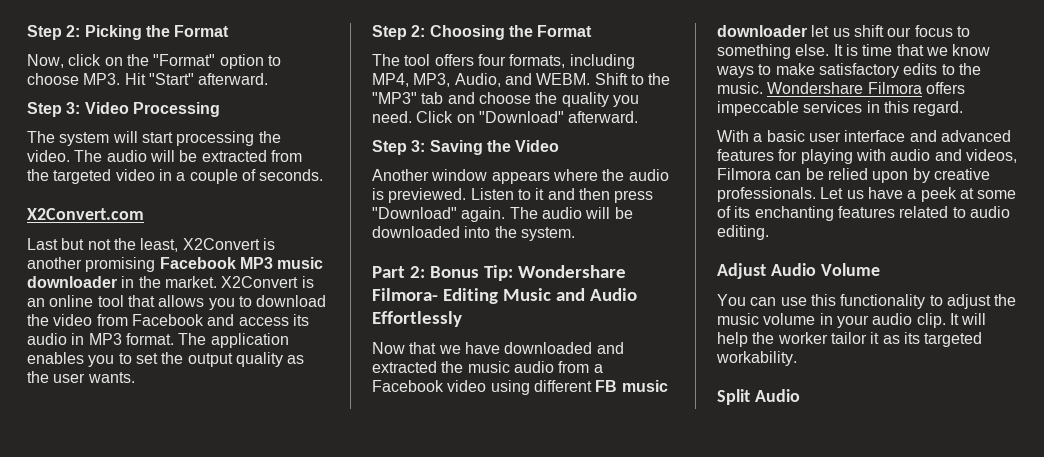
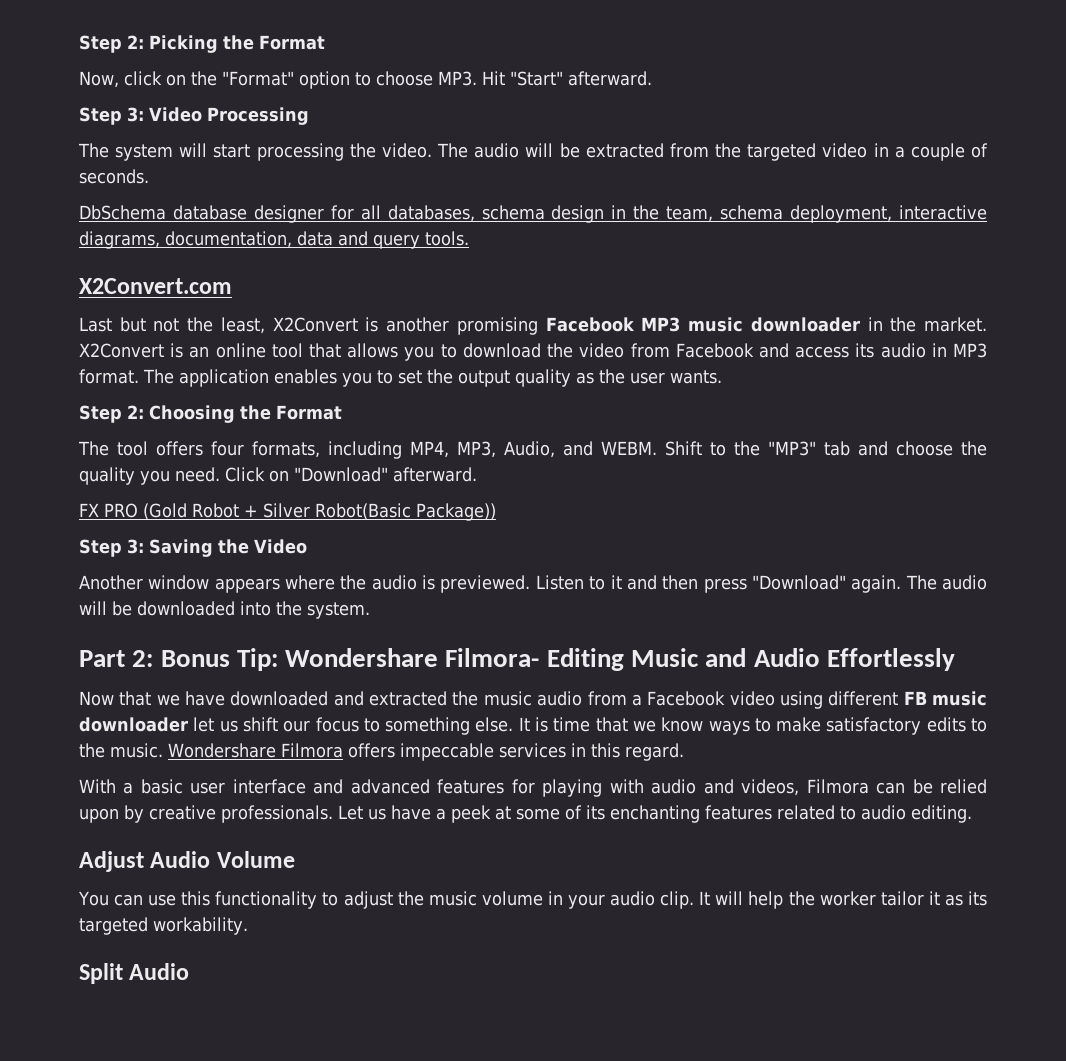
(324, 175) none -> [79,205,987,223] [79,231,469,249] // DbSchema database designer for all databases, schema design in the team, schema deployment, interactive diagrams, documentation, data and query tools.
(639, 117) none -> [79,503,496,521] // FX PRO (Gold Robot + Silver Robot(Basic Package))

